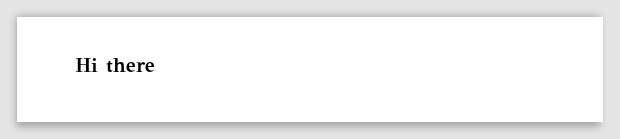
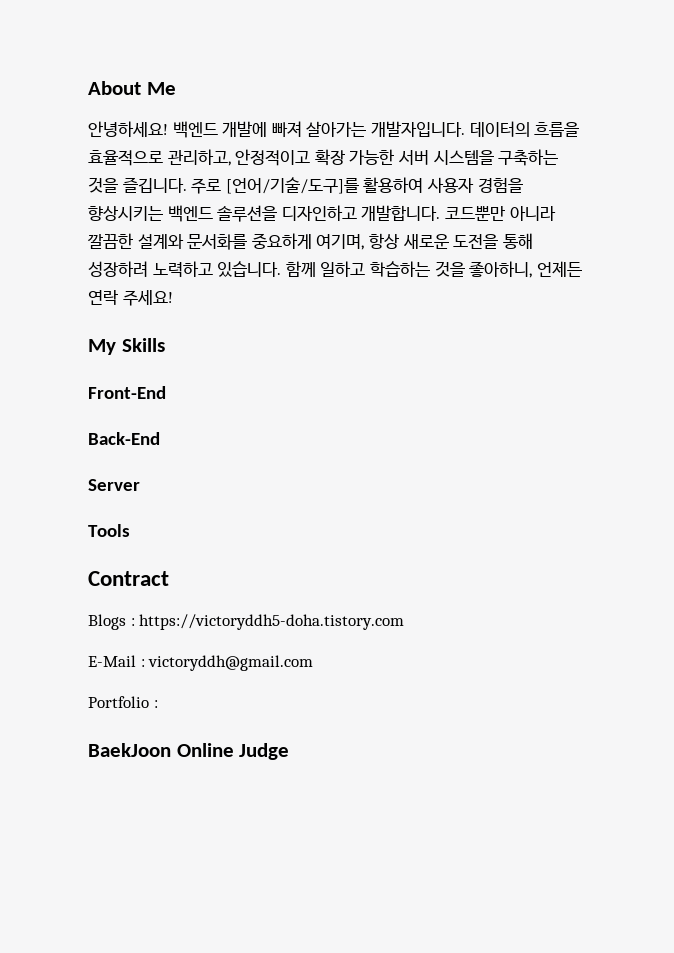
[75,58,155,73] Hi there -> [88,81,176,95] [88,121,580,138] [88,149,559,166] [88,177,523,194] [88,205,556,222] [87,233,533,250] [88,261,582,278] [88,290,173,306] [88,338,165,355] [88,386,166,399] [88,432,160,445] [88,479,140,491] [88,524,130,537] [88,571,169,586] [88,614,405,630] [88,655,314,671] [88,696,158,708] [88,743,290,760] About Me // 안녕하세요! 백엔드 개발에 빠져 살아가는 개발자입니다. 데이터의 흐름을 효율적으로 관리하고, 안정적이고 확장 가능한 서버 시스템을 구축하는 것을 즐깁니다. 주로 [언어/기술/도구]를 활용하여 사용자 경험을 향상시키는 백엔드 솔루션을 디자인하고 개발합니다. 코드뿐만 아니라 깔끔한 설계와 문서화를 중요하게 여기며, 항상 새로운 도전을 통해 성장하려 노력하고 있습니다. 함께 일하고 학습하는 것을 좋아하니, 언제든 연락 주세요! // My Skills // Front-End // Back-End // Server // Tools // Contract // Blogs : https://victoryddh5-doha.tistory.com // E-Mail : victoryddh@gmail.com // Portfolio : // BaekJoon Online Judge

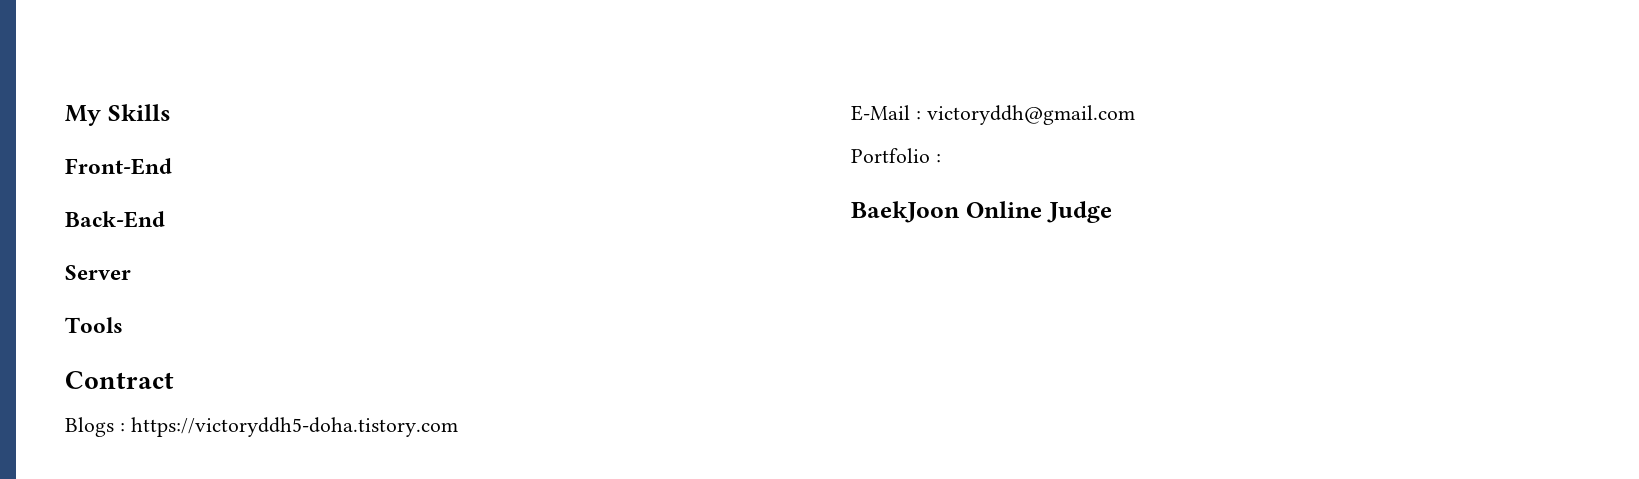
[88,81,176,95] [88,121,580,138] [88,149,559,166] [88,177,523,194] [88,205,556,222] [87,233,533,250] [88,261,582,278] [88,290,173,306] About Me // 안녕하세요! 백엔드 개발에 빠져 살아가는 개발자입니다. 데이터의 흐름을 효율적으로 관리하고, 안정적이고 확장 가능한 서버 시스템을 구축하는 것을 즐깁니다. 주로 [언어/기술/도구]를 활용하여 사용자 경험을 향상시키는 백엔드 솔루션을 디자인하고 개발합니다. 코드뿐만 아니라 깔끔한 설계와 문서화를 중요하게 여기며, 항상 새로운 도전을 통해 성장하려 노력하고 있습니다. 함께 일하고 학습하는 것을 좋아하니, 언제든 연락 주세요! // -> (65, 115) none

